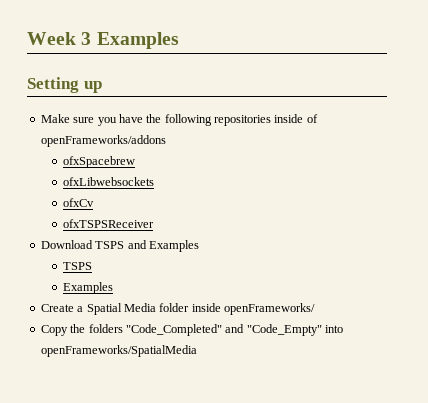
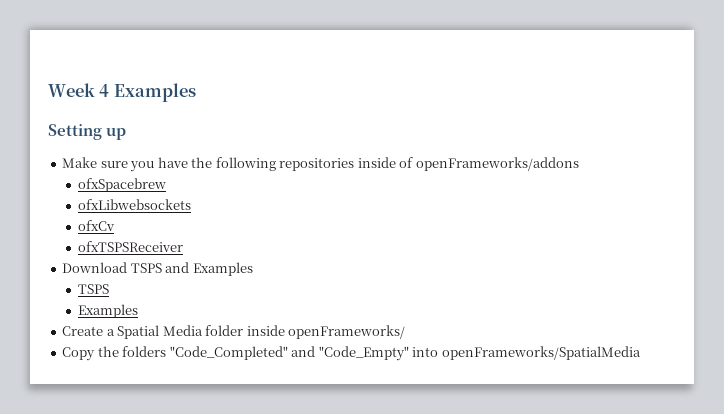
[81,32,92,45] 3 -> [99,84,110,97] 4

